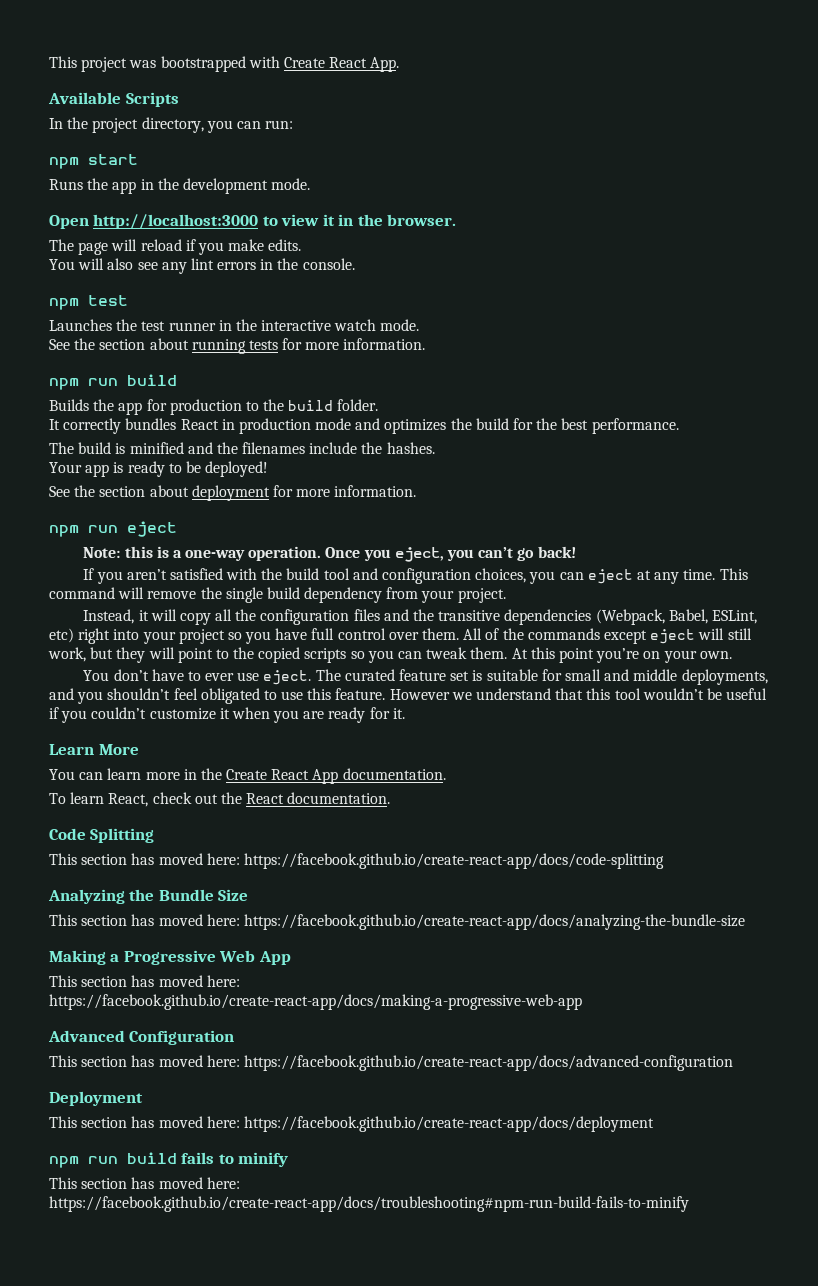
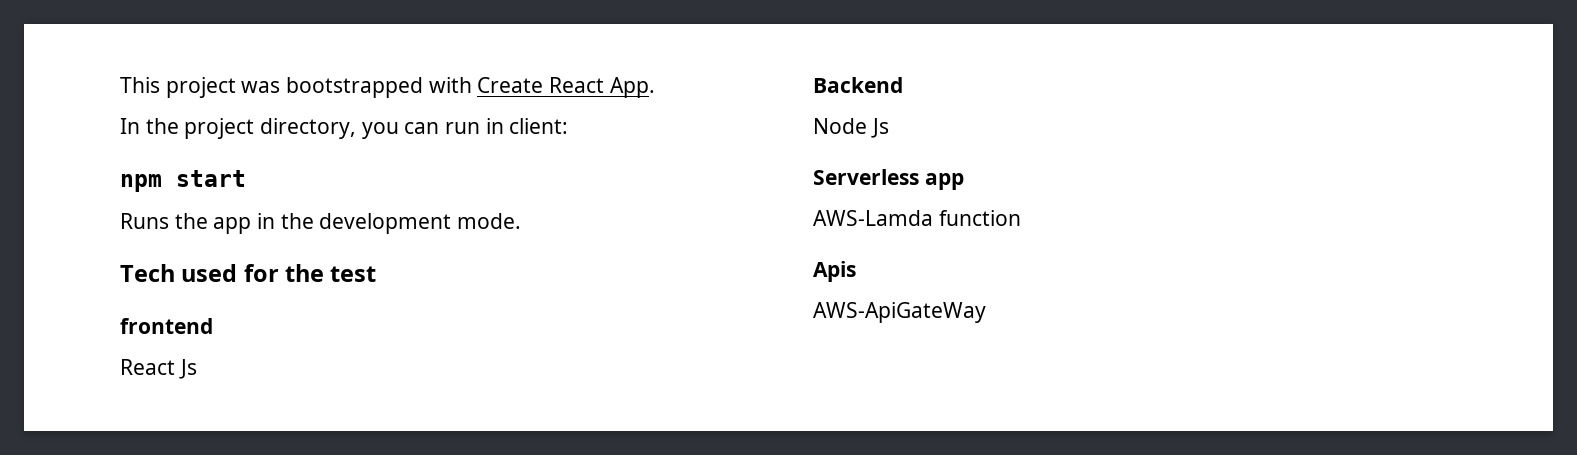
[48,92,179,107] // Available Scripts -> (655, 87) none
[265,120,294,129] run: -> [445,118,569,134] run in client:
[49,214,457,229] [49,239,302,255] [49,258,355,274] [49,295,128,310] [49,319,420,331] [49,338,426,354] [49,374,177,390] [49,399,379,415] [49,418,679,434] [49,442,435,454] [49,461,269,477] [49,485,417,501] [49,521,177,537] [83,546,576,562] [83,568,748,584] [49,587,506,603] [83,609,757,625] [49,628,752,644] [48,647,732,663] [83,669,768,685] [49,688,768,704] [49,707,405,723] [49,744,139,755] [49,768,446,784] [49,792,391,807] [49,828,155,843] [49,853,664,869] [48,889,249,904] [49,914,745,930] [49,950,291,965] [49,975,240,987] [49,994,582,1010] [48,1030,235,1045] [49,1055,733,1071] [49,1091,143,1106] [49,1116,654,1132] [49,1152,289,1168] [49,1177,240,1189] [49,1196,689,1212] Open http://localhost:3000 to view it in the browser. // The page will reload if you make edits. // You will also see any lint errors in the console. // npm test // Launches the test runner in the interactive watch mode. // See the section about running tests for more information. // npm run build // Builds the app for production to the build folder. // It correctly bundles React in production mode and optimizes the build for the best performance. // The build is minified and the filenames include the hashes. // Your app is ready to be deployed! // See the section about deployment for more information. // npm run eject // Note: this is a one-way operation. Once you eject, you can’t go back! // If you aren’t satisfied with the build tool and configuration choices, you can eject at any time. This command will remove the single build dependency from your project. // Instead, it will copy all the configuration files and the transitive dependencies (Webpack, Babel, ESLint, etc) right into your project so you have full control over them. All of the commands except eject will still work, but they will point to the copied scripts so you can tweak them. At this point you’re on your own. // You don’t have to ever use eject. The curated feature set is suitable for small and middle deployments, and you shouldn’t feel obligated to use this feature. However we understand that this tool wouldn’t be useful if you couldn’t customize it when you are ready for it. // Learn More // You can learn more in the Create React App documentation. // To learn React, check out the React documentation. // Code Splitting // This section has moved here: https://facebook.github.io/create-react-app/docs/code-splitting // Analyzing the Bundle Size // This section has moved here: https://facebook.github.io/create-react-app/docs/analyzing-the-bundle-size // Making a Progressive Web App // This section has moved here: https://facebook.github.io/create-react-app/docs/making-a-progressive-web-app // Advanced Configuration // This section has moved here: https://facebook.github.io/create-react-app/docs/advanced-configuration // Deployment // This section has moved here: https://facebook.github.io/create-react-app/docs/deployment // npm run build fails to minify // This section has moved here: https://facebook.github.io/create-react-app/docs/troubleshooting#npm-run-build-fails-to-minify -> [120,264,377,282] [120,318,213,334] [120,359,197,379] [813,77,903,93] [813,118,889,138] [813,169,964,190] [813,210,1021,226] [813,261,856,282] [813,302,986,323] Tech used for the test // frontend // React Js // Backend // Node Js // Serverless app // AWS-Lamda function // Apis // AWS-ApiGateWay

